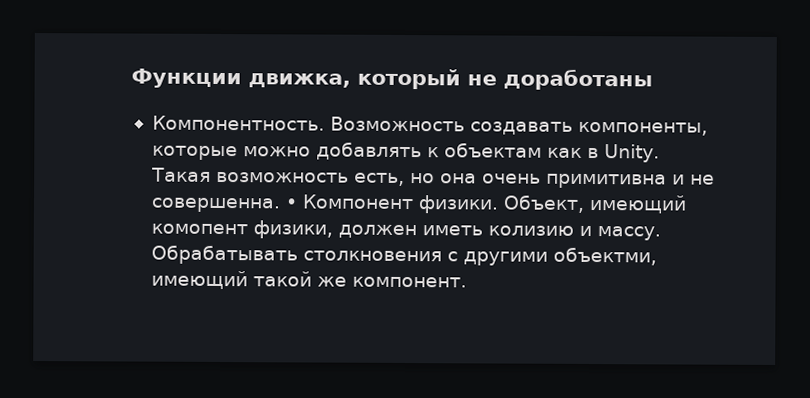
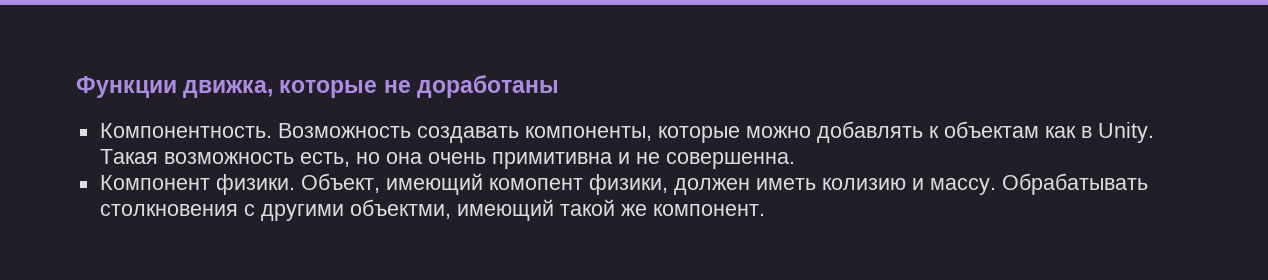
[357,68,461,90] который -> [279,80,378,98] которые
[284,198,298,209] • -> (795, 160) //

